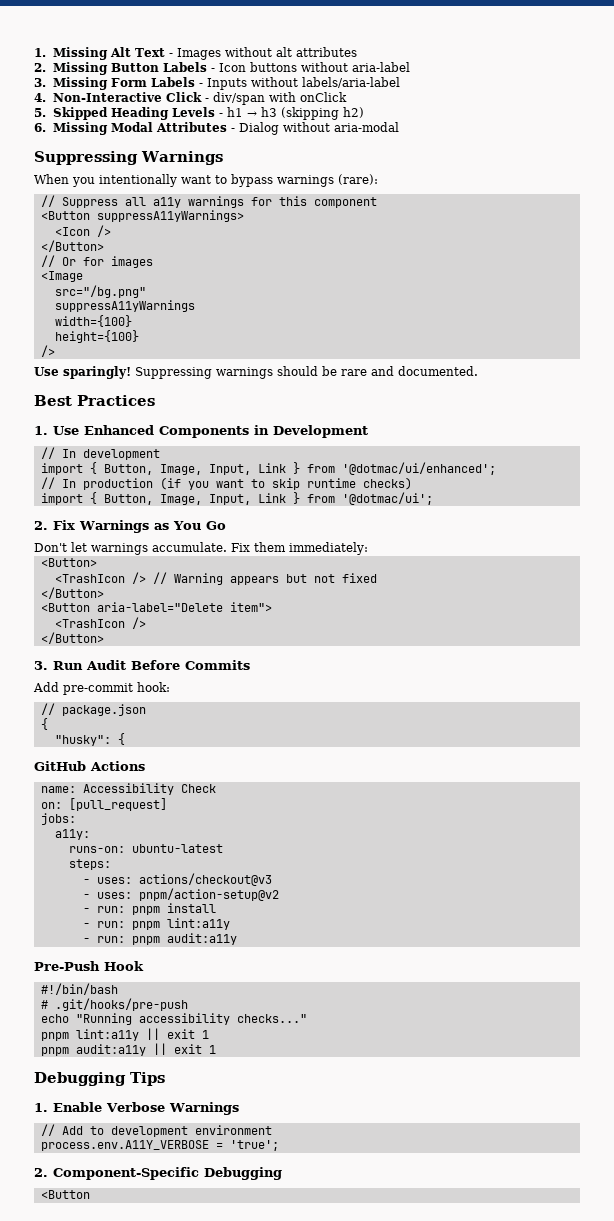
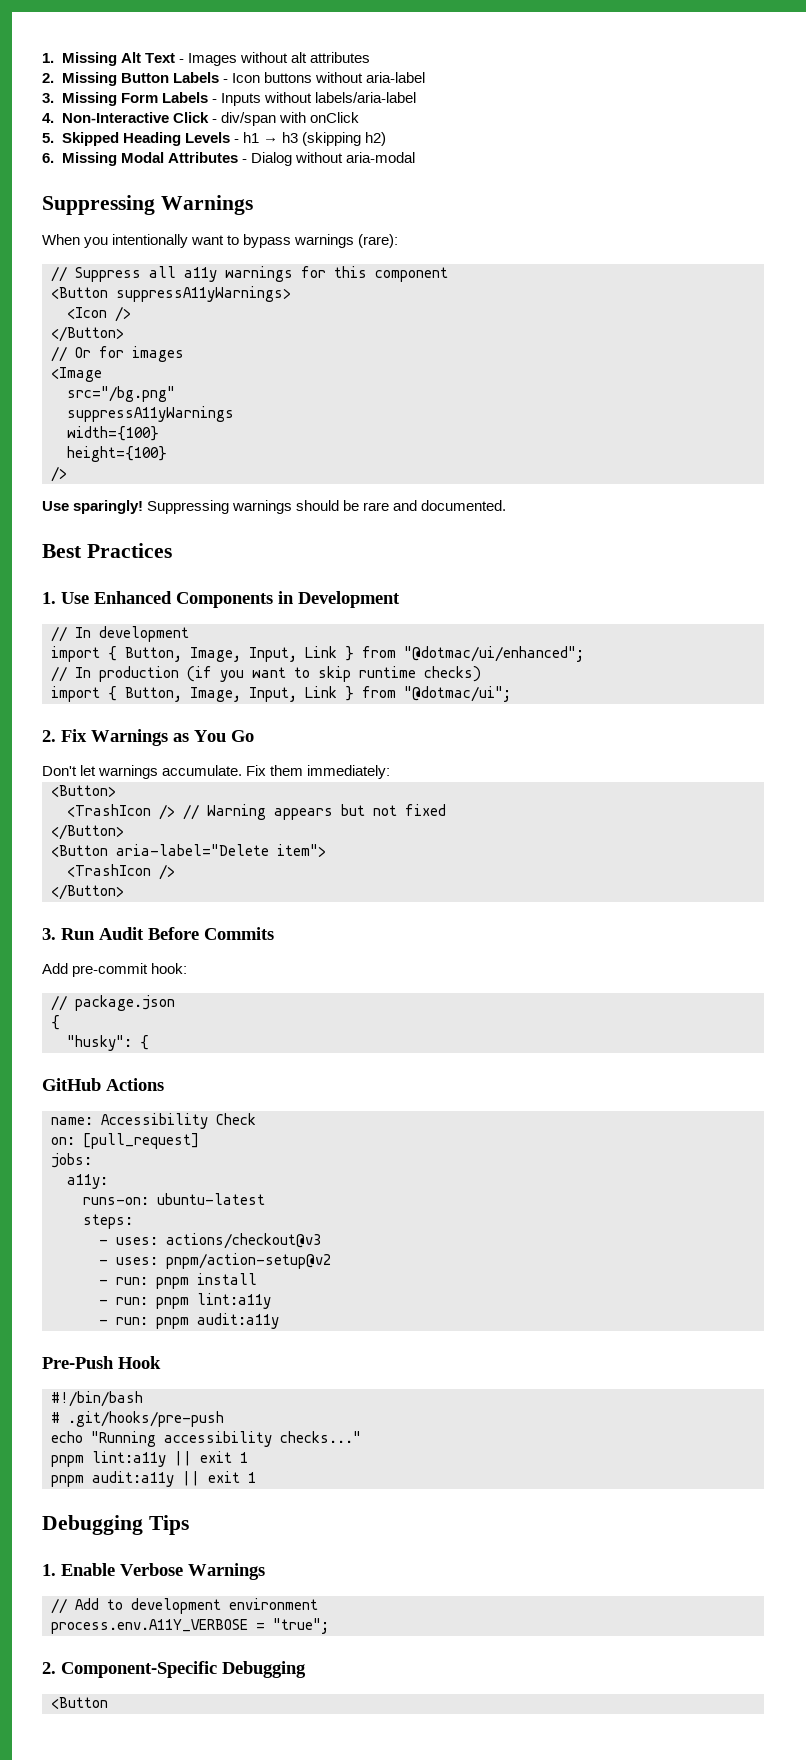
[341,462,496,475] '@dotmac/ui/enhanced'; -> [404,646,584,662] "@dotmac/ui/enhanced";
[341,492,433,505] '@dotmac/ui'; -> [404,686,511,702] "@dotmac/ui";
[229,1140,279,1151] 'true'; -> [273,1618,329,1634] "true";

